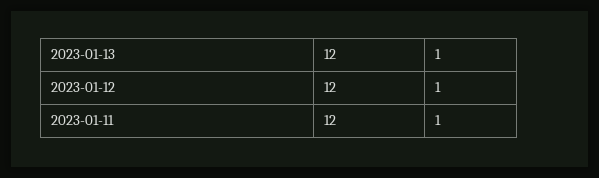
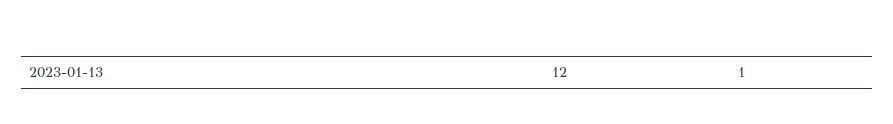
[51,82,116,92] [324,82,337,92] [435,82,442,92] [51,115,115,125] [324,115,337,125] [435,115,442,125] // 2023-01-12 | 12 | 1 // 2023-01-11 | 12 | 1 -> (746, 72) none

